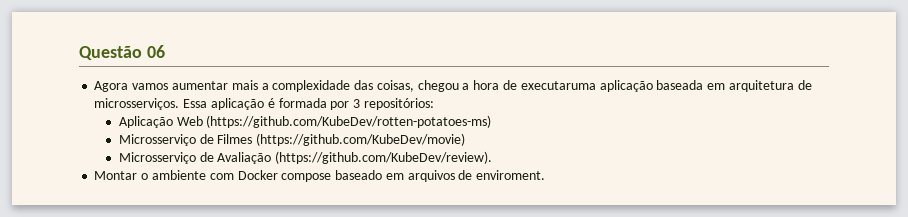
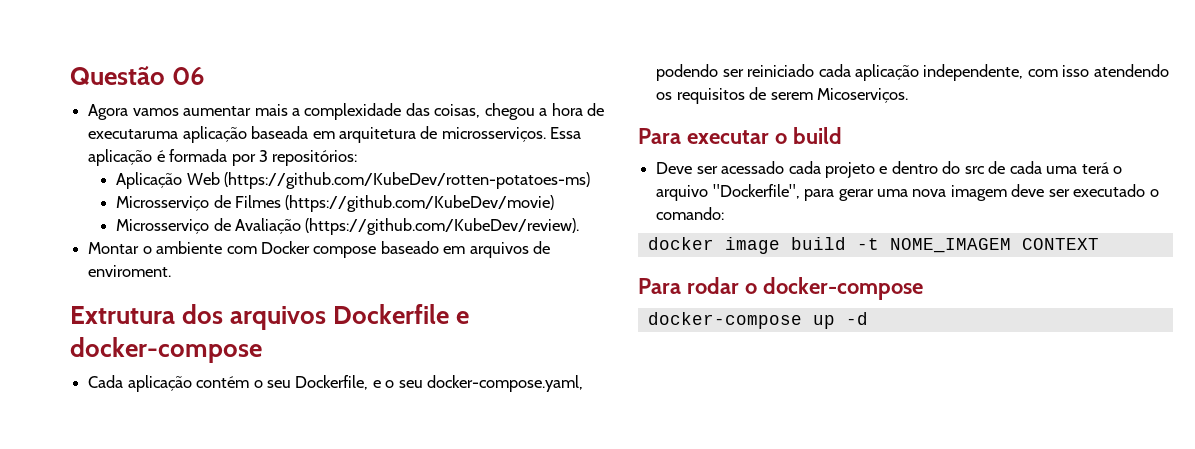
(546, 175) none -> [70,304,470,330] [70,337,262,363] [88,375,584,392] [656,64,1169,81] [656,87,908,104] [638,127,842,144] [656,161,1123,178] [656,184,1159,201] [656,207,725,220] [647,237,1099,254] [638,277,923,300] [647,312,868,329] // Extrutura dos arquivos Dockerfile e docker-compose // Cada aplicação contém o seu Dockerfile, e o seu docker-compose.yaml, podendo ser reiniciado cada aplicação independente, com isso atendendo os requisitos de serem Micoserviços. // Para executar o build // Deve ser acessado cada projeto e dentro do src de cada uma terá o arquivo "Dockerfile", para gerar uma nova imagem deve ser executado o comando: // docker image build -t NOME_IMAGEM CONTEXT // Para rodar o docker-compose // docker-compose up -d

